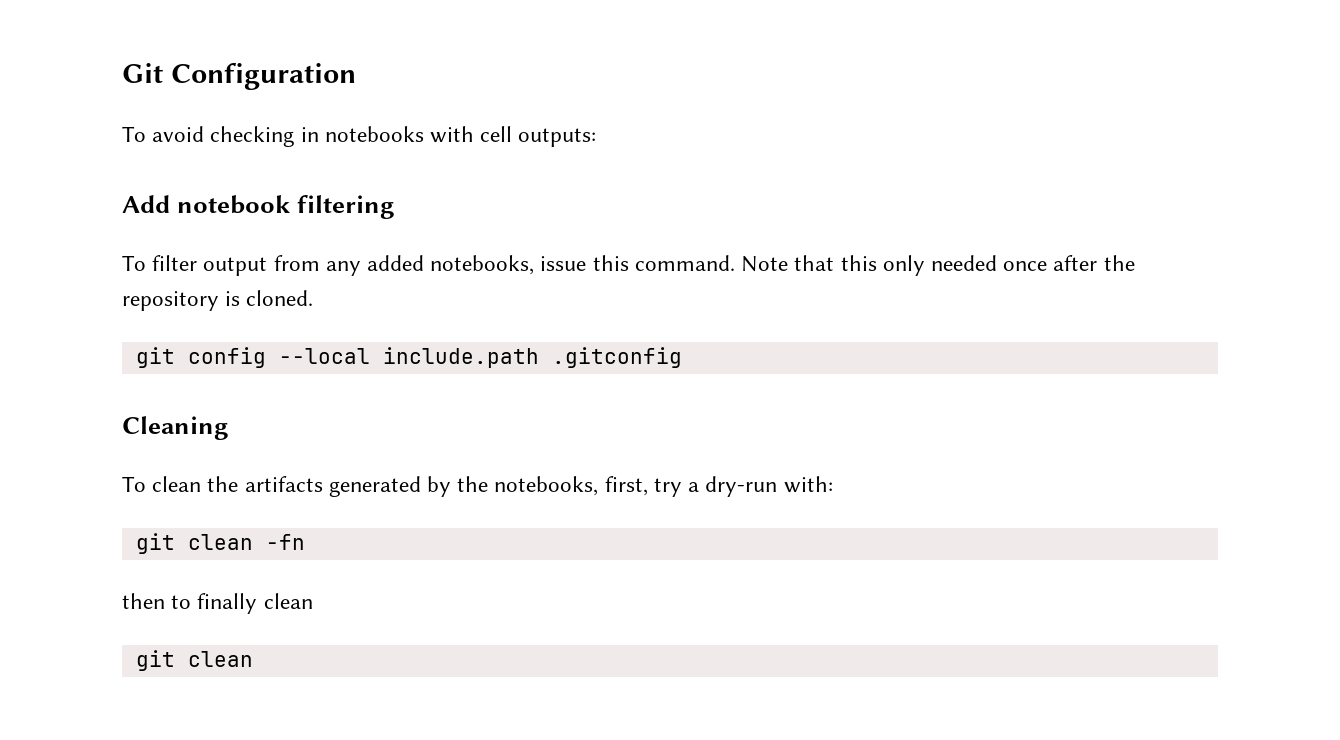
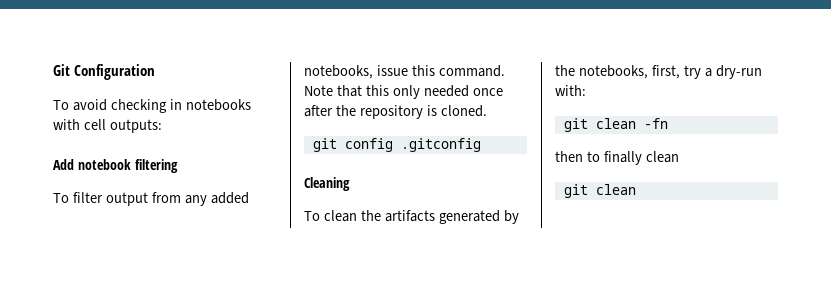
[278,347,539,368] --local include.path -> (393, 145) none

